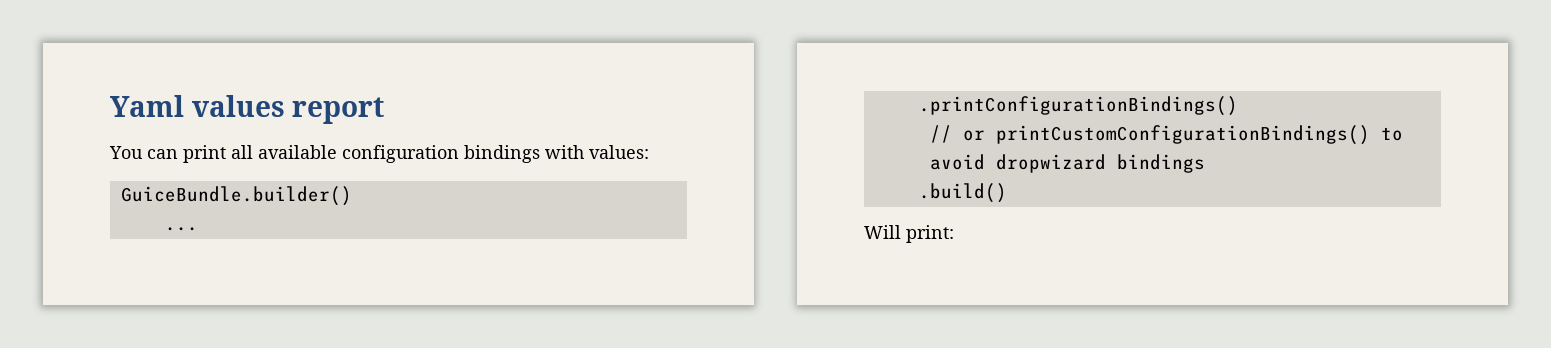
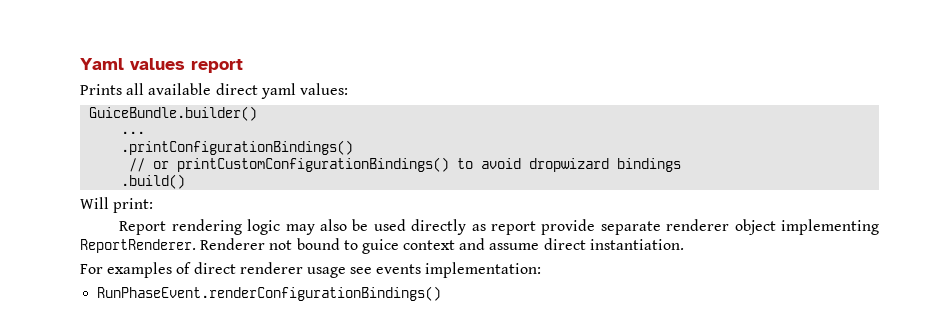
[109,145,584,163] You can print all available configuration bindings with -> [80,83,296,99] Prints all available direct yaml
(954, 234) none -> [119,219,880,235] [80,238,684,254] [80,262,542,278] [97,286,442,301] // Report rendering logic may also be used directly as report provide separate renderer object implementing ReportRenderer. Renderer not bound to guice context and assume direct instantiation. // For examples of direct renderer usage see events implementation: // RunPhaseEvent.renderConfigurationBindings()

